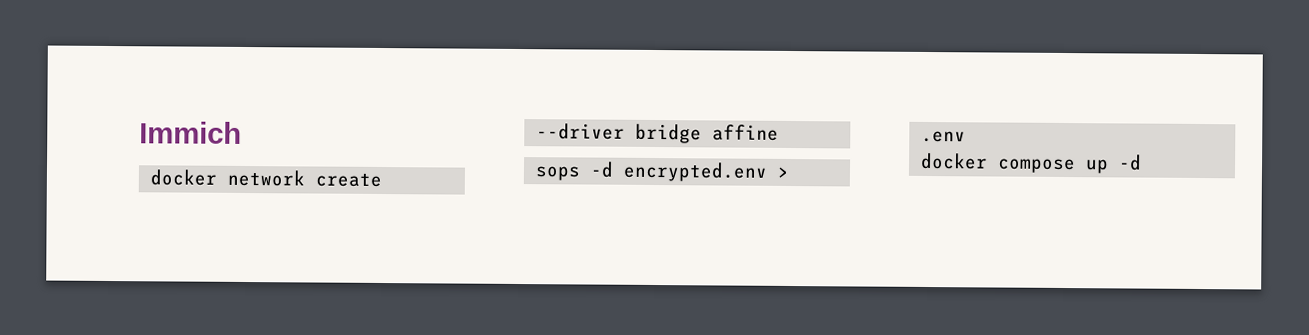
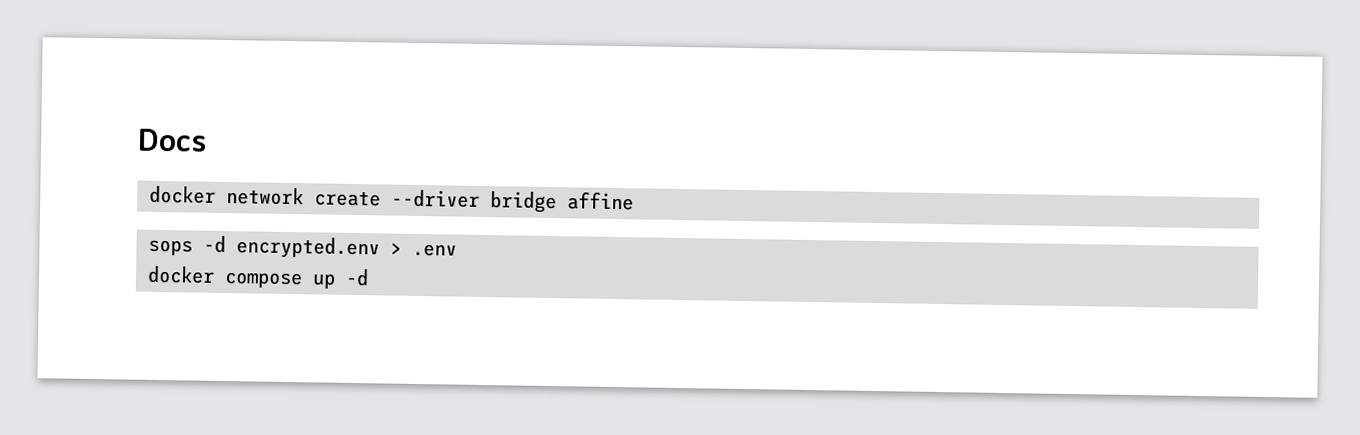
[139,121,242,144] Immich -> [137,128,207,152] Docs

